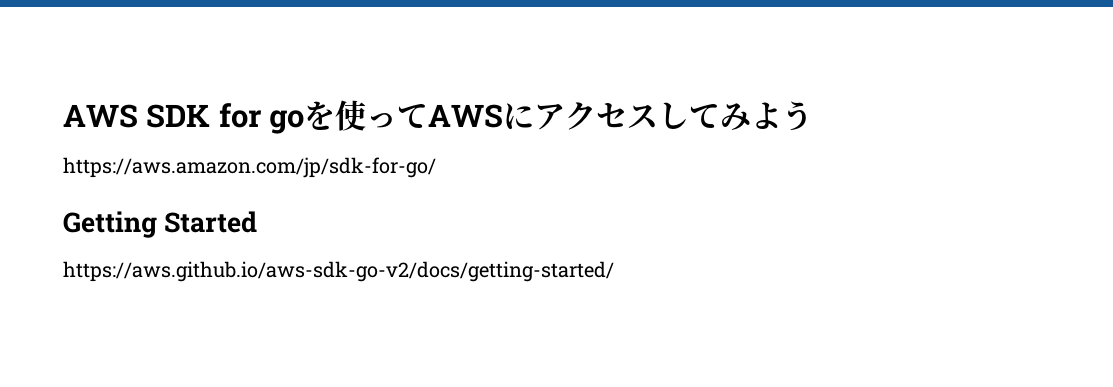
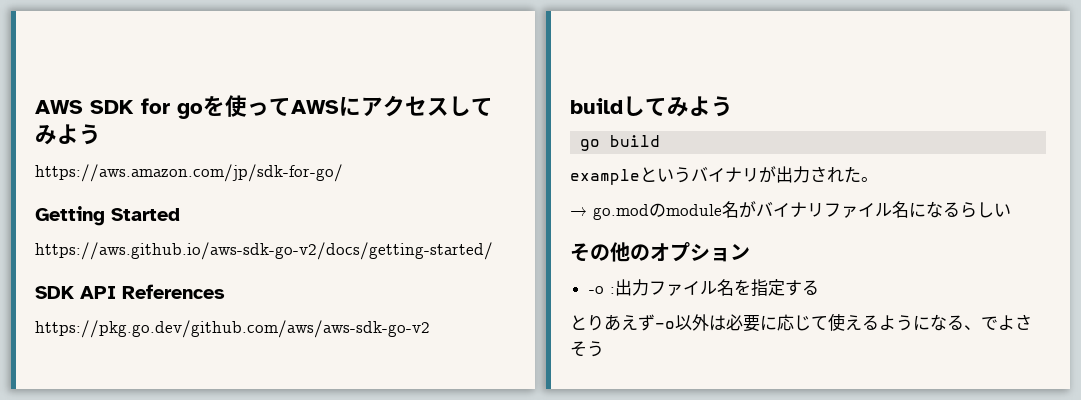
(614, 271) none -> [35,284,225,299] [35,320,430,338] [570,96,733,117] [580,135,661,151] [570,166,878,185] [570,201,1011,220] [570,242,750,262] [588,279,819,297] [570,313,1032,332] [570,341,604,357] // SDK API References // https://pkg.go.dev/github.com/aws/aws-sdk-go-v2 // buildしてみよう // go build // exampleというバイナリが出力された。 // → go.modのmodule名がバイナリファイル名になるらしい // その他のオプション // -o :出力ファイル名を指定する // とりあえず-o以外は必要に応じて使えるようになる、でよさそう

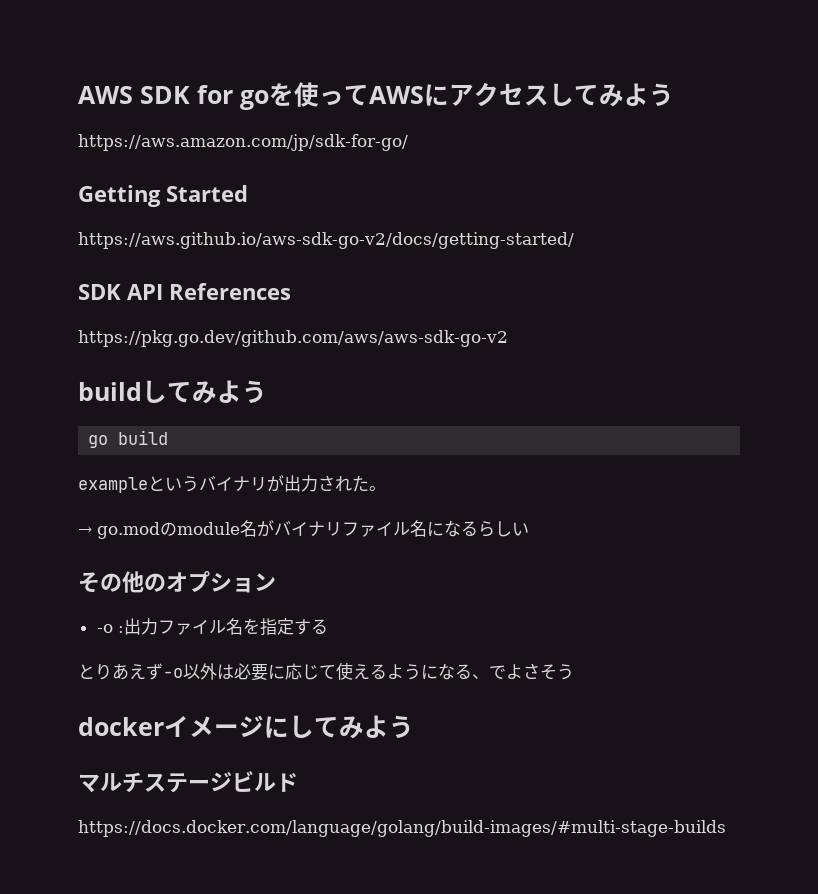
(604, 349) none -> [78,715,414,739] [78,771,298,793] [78,820,726,837] // dockerイメージにしてみよう // マルチステージビルド // https://docs.docker.com/language/golang/build-images/#multi-stage-builds

